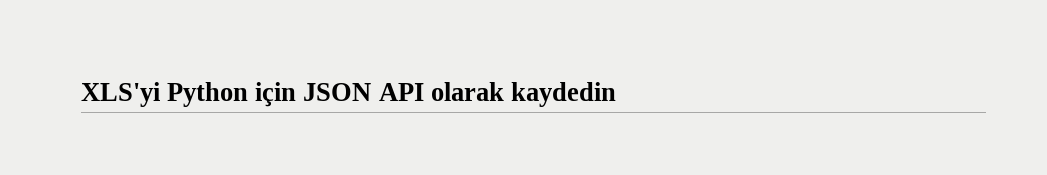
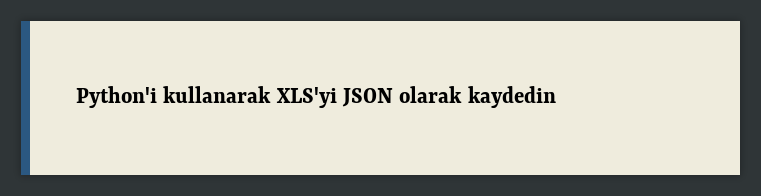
[81,82,424,107] XLS'yi Python için JSON API -> [76,86,394,108] Python'i kullanarak XLS'yi JSON

